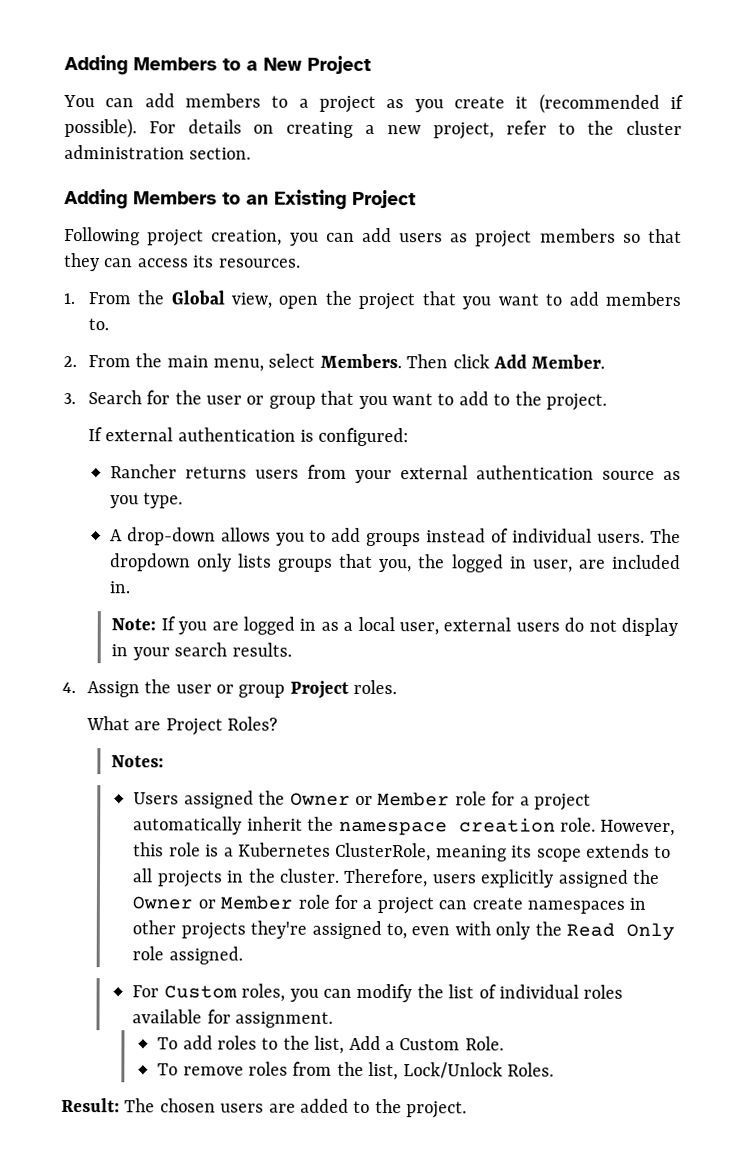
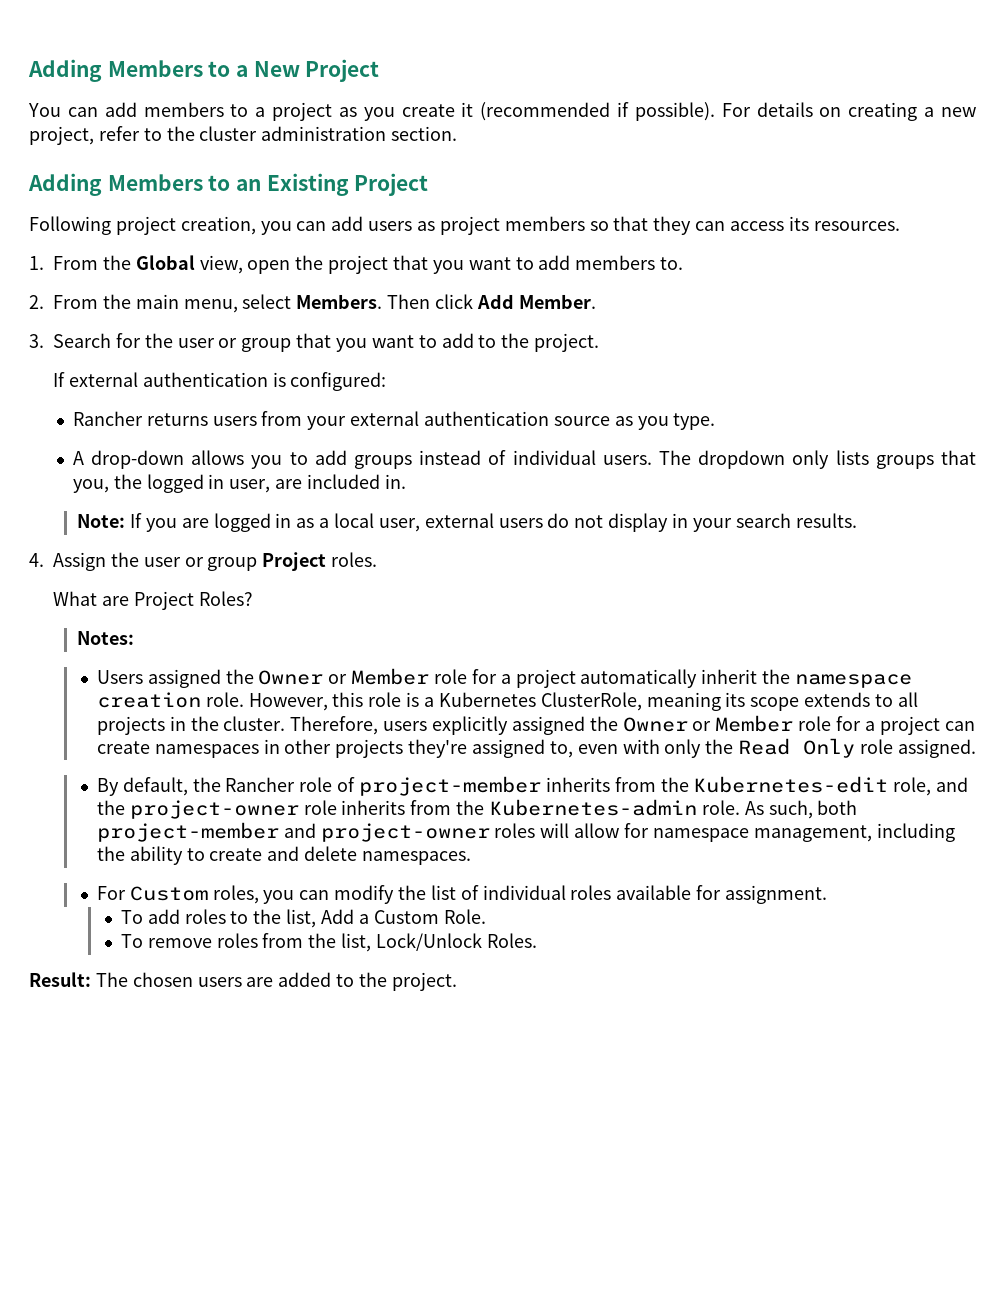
(243, 955) none -> [96,776,969,796] [96,799,858,819] [96,822,955,842] [96,846,472,865] // By default, the Rancher role of project-member inherits from the Kubernetes-edit role, and the project-owner role inherits from the Kubernetes-admin role. As such, both project-member and project-owner roles will allow for namespace management, including the ability to create and delete namespaces.

